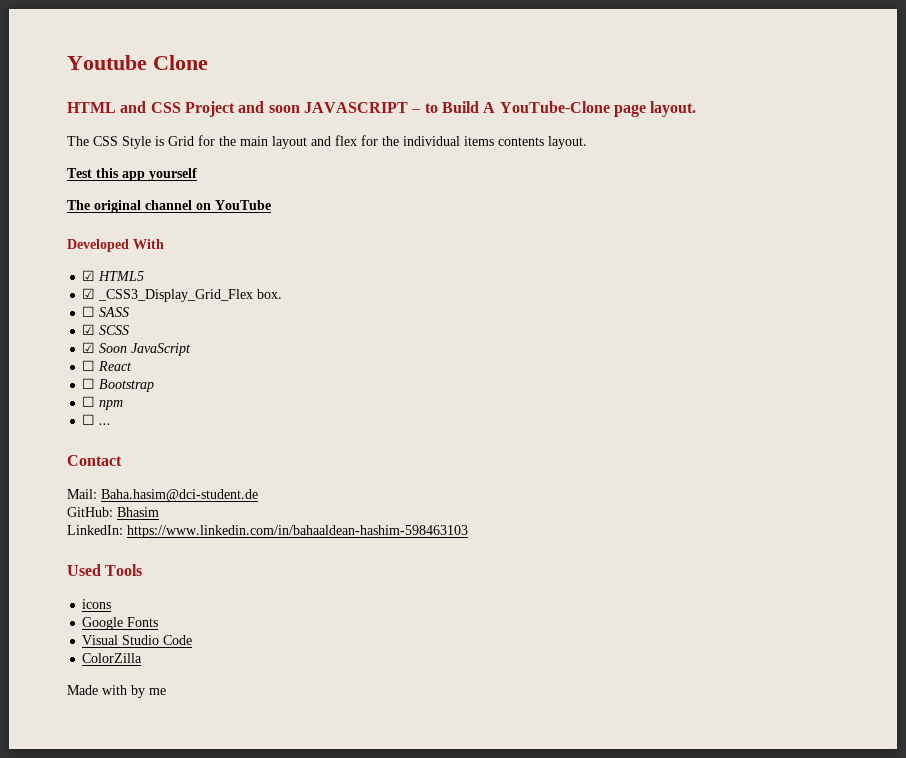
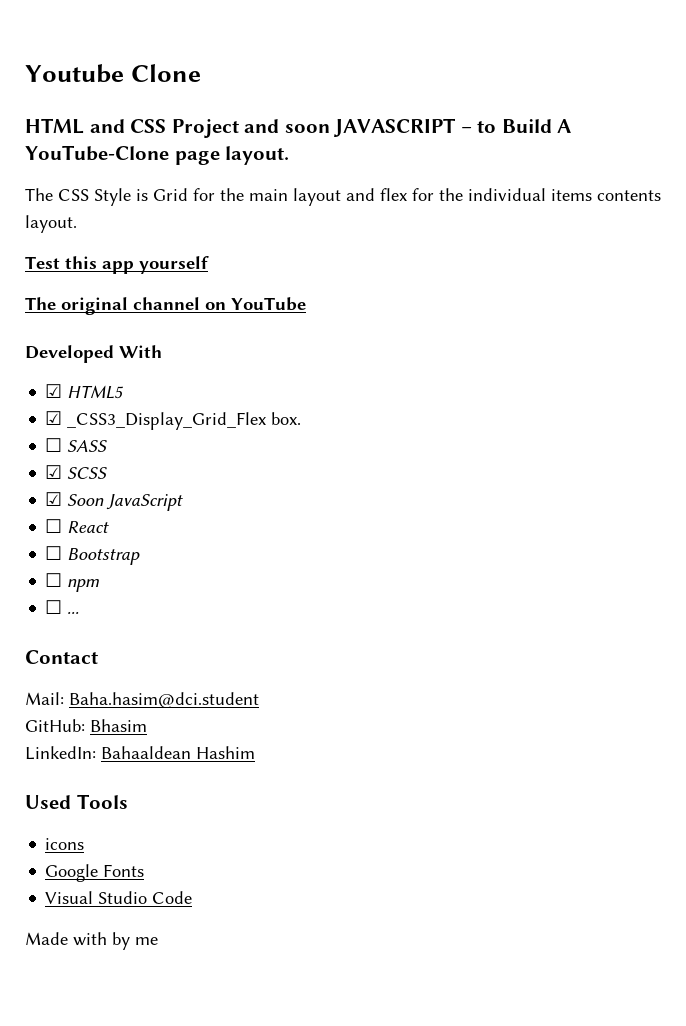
[101,489,258,502] Baha.hasim@dci-student.de -> [69,692,259,708] Baha.hasim@dci.student
[127,525,468,538] https://www.linkedin.com/in/bahaaldean-hashim-598463103 -> [101,746,255,759] Bahaaldean Hashim
[82,653,143,663] // ColorZilla -> (193, 897) none

